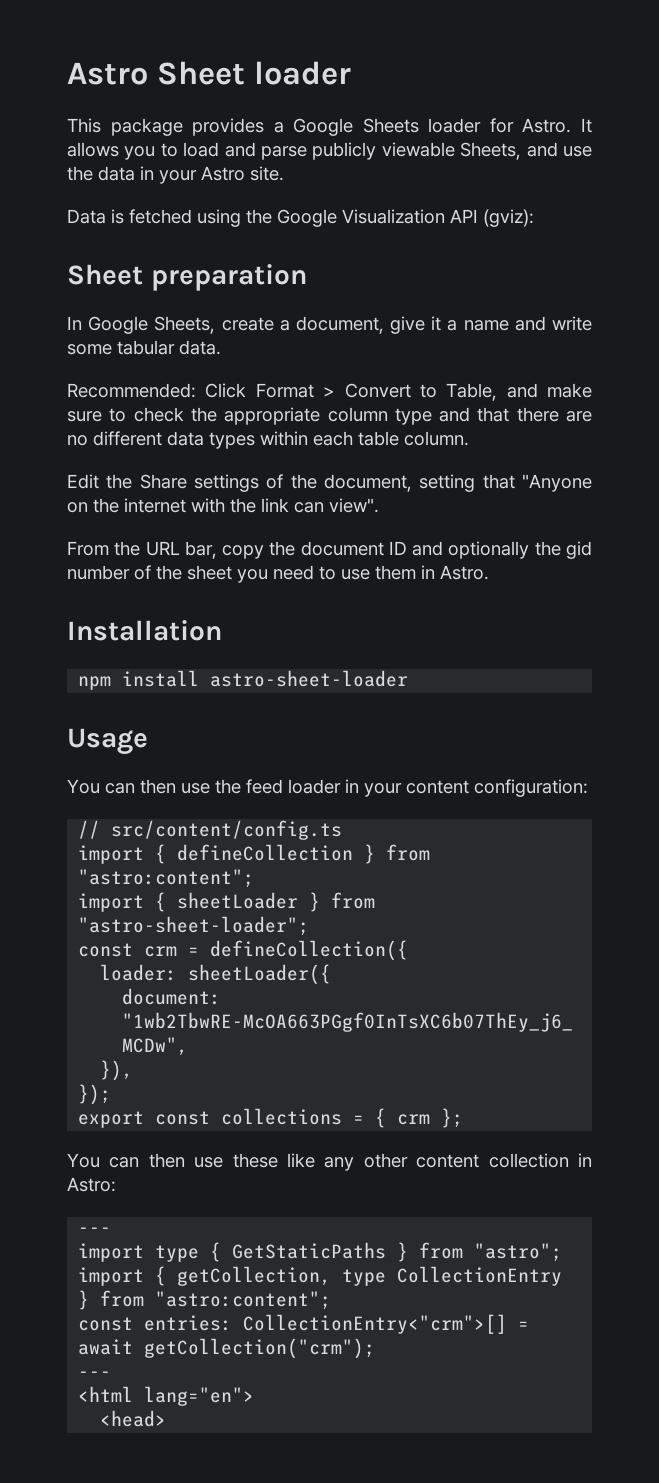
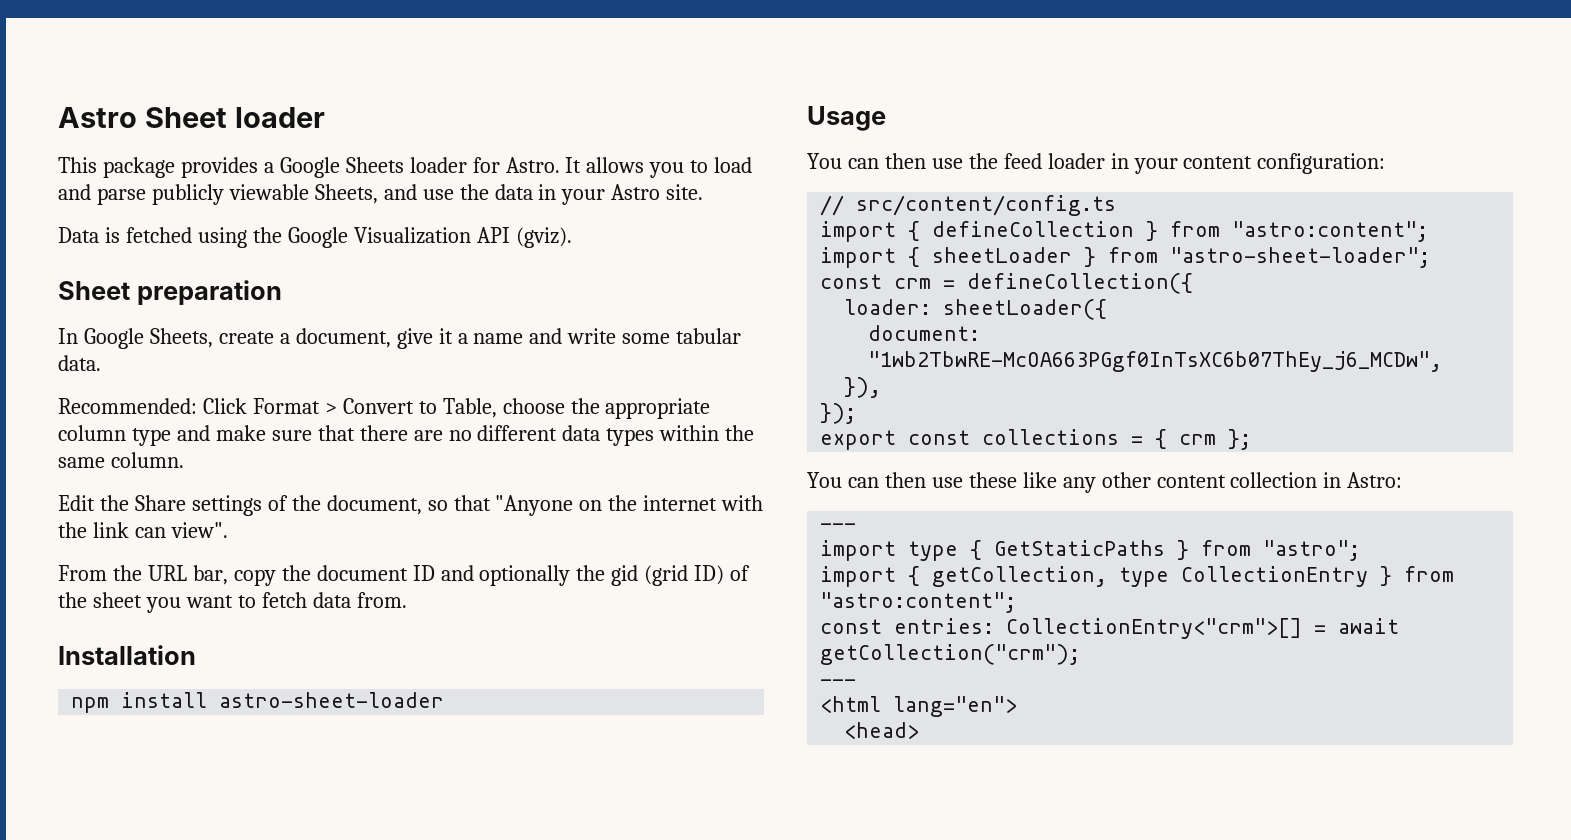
[483,209,534,227] (gviz): -> [515,227,572,248] (gviz).
[506,383,592,398] [67,407,184,422] and make sure to check -> [502,398,565,414] choose
(471, 414) none -> [215,425,312,441] make sure
[313,431,399,446] each table -> [725,425,755,441] [58,457,105,468] the same
[419,474,476,492] setting -> [427,500,448,511] so
[67,565,130,580] number -> [644,565,725,586] (grid ID)
[273,565,489,580] need to use them in Astro. -> [185,592,407,608] want to fetch data from.

